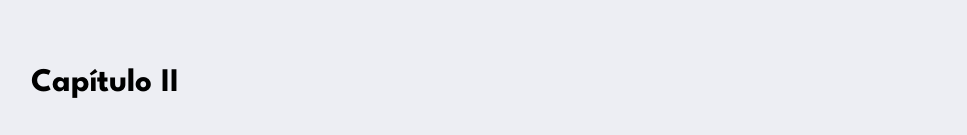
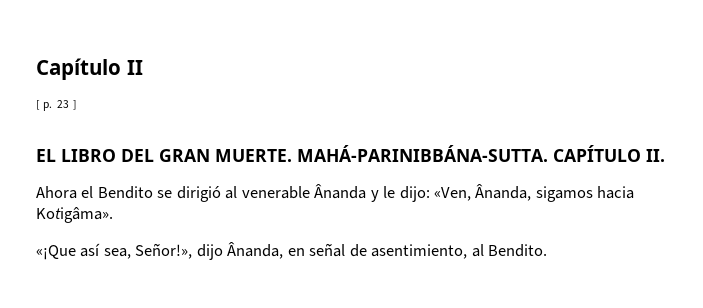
(179, 80) none -> [36,100,77,111] [36,145,665,162] [36,184,635,202] [36,207,113,223] [36,242,548,260] // [ p. 23 ] // EL LIBRO DEL GRAN MUERTE. MAHÁ-PARINIBBÁNA-SUTTA. CAPÍTULO II. // Ahora el Bendito se dirigió al venerable Ânanda y le dijo: «Ven, Ânanda, sigamos hacia Kotigâma». // «¡Que así sea, Señor!», dijo Ânanda, en señal de asentimiento, al Bendito.

